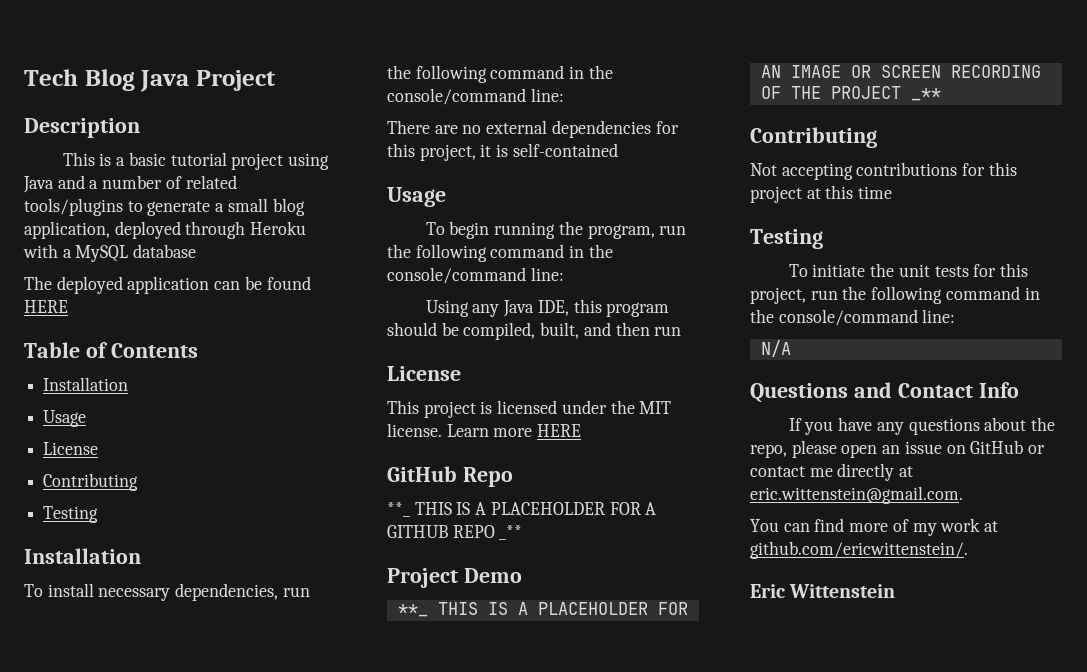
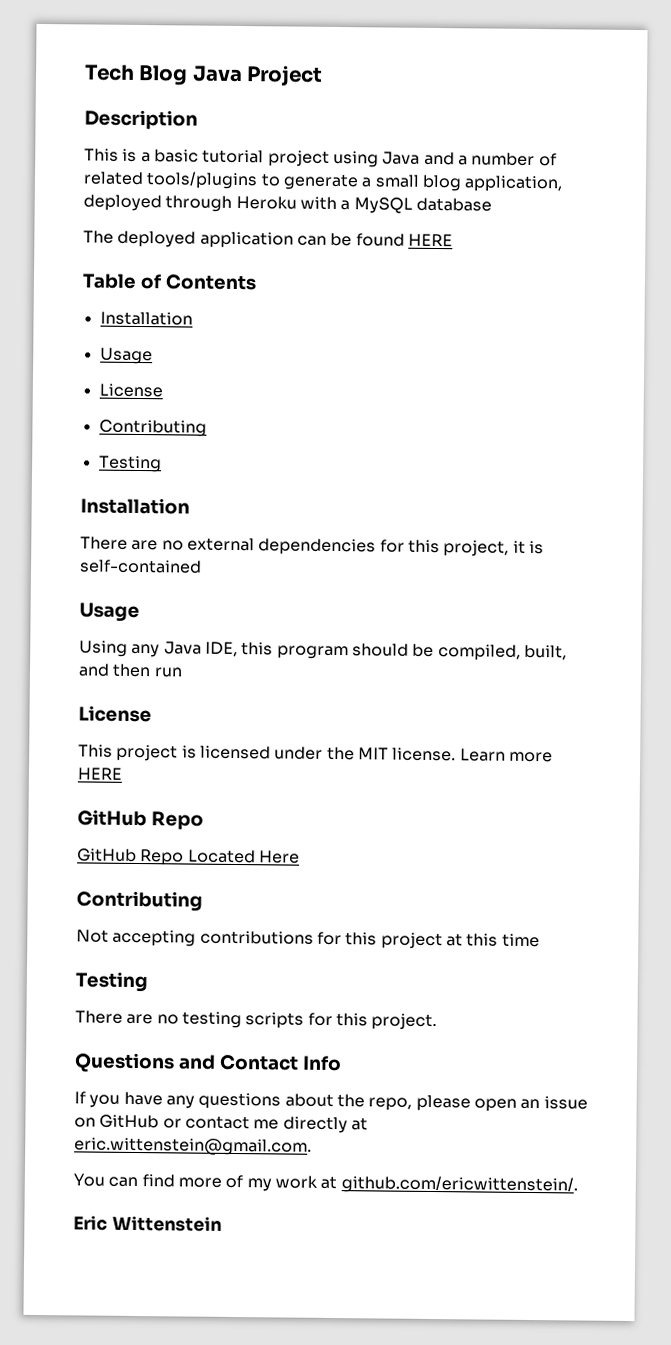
[24,583,310,601] [387,65,613,83] [387,88,564,105] // To install necessary dependencies, run the following command in the console/command line: -> (190, 506) none
[425,221,687,239] [387,244,613,262] [387,267,564,284] // To begin running the program, run the following command in the console/command line: -> (140, 612) none
[387,502,657,517] [387,525,523,540] [387,568,522,588] [397,602,688,617] [760,65,1041,78] [760,86,941,101] **_ THIS IS A PLACEHOLDER FOR A GITHUB REPO _** // Project Demo // **_ THIS IS A PLACEHOLDER FOR AN IMAGE OR SCREEN RECORDING OF THE PROJECT _** -> [77,848,300,866] GitHub Repo Located Here
[788,263,1029,277] [750,286,1040,304] [750,309,956,326] [760,340,791,357] To initiate the unit tests for this project, run the following command in the console/command line: // N/A -> [75,1010,438,1031] There are no testing scripts for this project.

